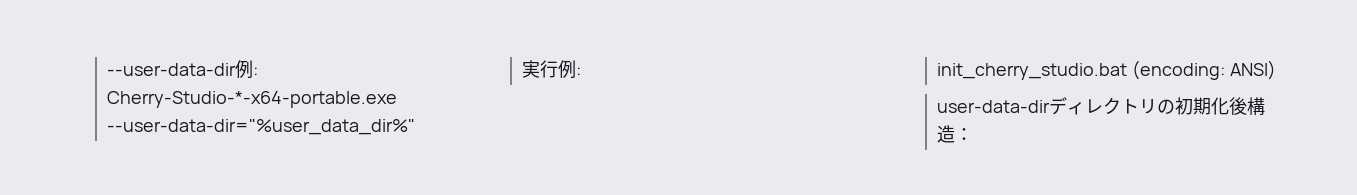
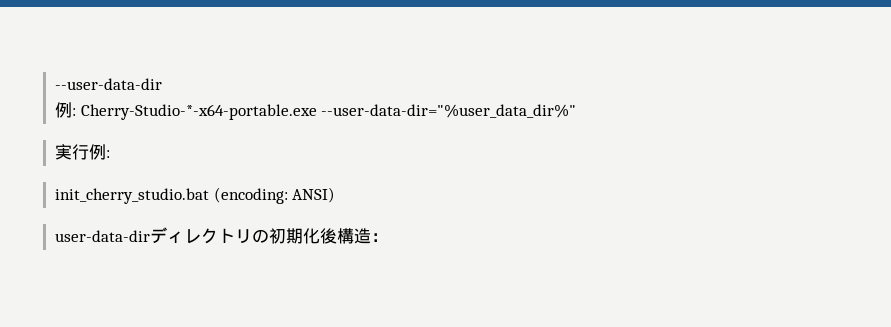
(237, 69) none -> (163, 84) //

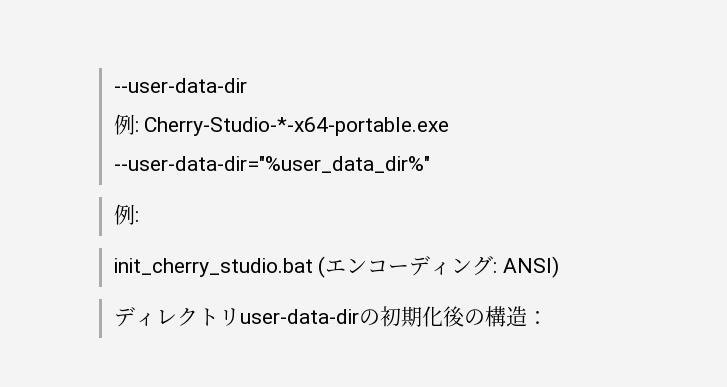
[55,144,90,160] 実行 -> (430, 164) none
[213,187,288,204] (encoding: -> [318,255,498,278] (エンコーディング:
[55,230,151,242] user-data-dir -> (559, 267) none
(253, 236) none -> [239,309,359,324] user-data-dir
(338, 236) none -> [463,309,485,325] の

